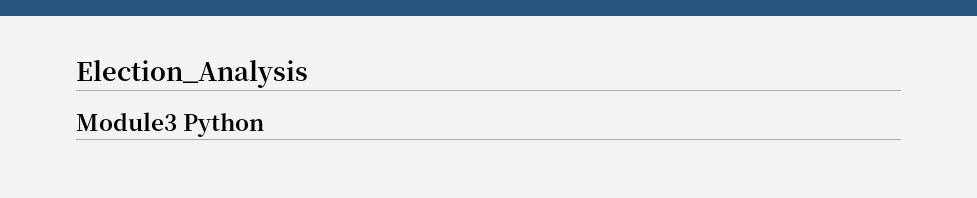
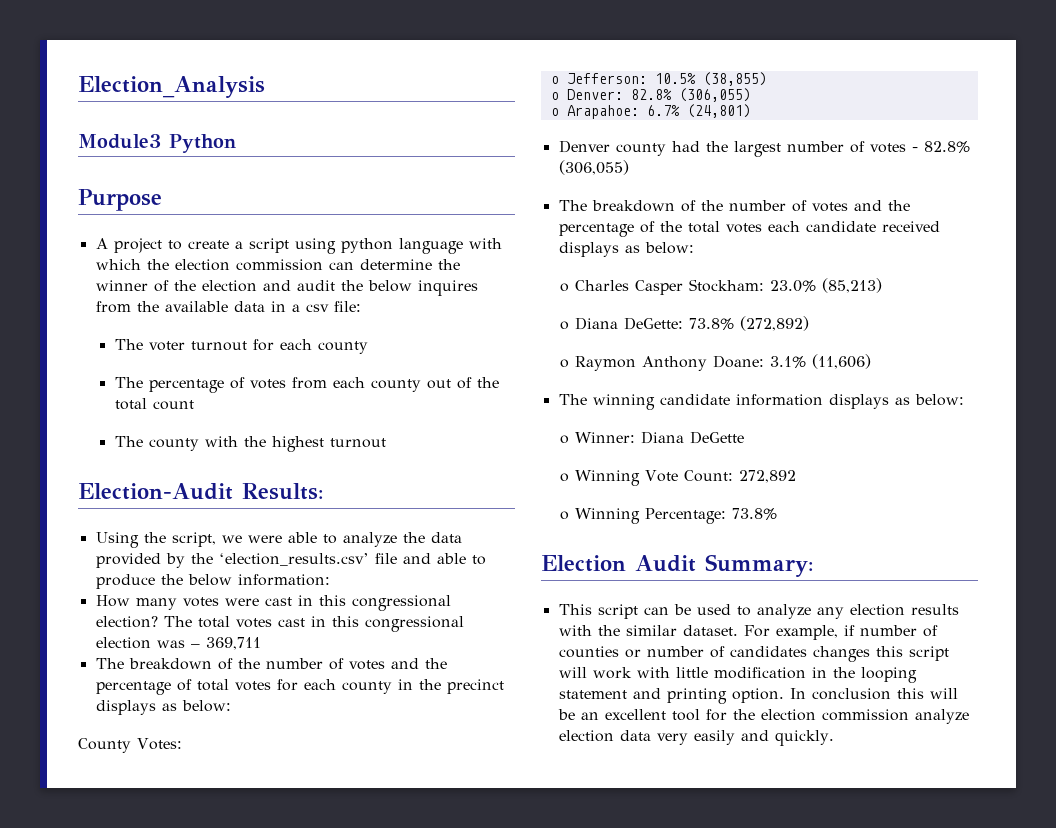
(265, 125) none -> [78,189,162,211] [95,238,502,254] [95,259,460,271] [95,280,478,296] [95,301,361,313] [114,339,368,354] [114,377,499,393] [114,398,194,410] [114,436,386,452] [78,483,324,500] [95,532,462,548] [95,553,486,568] [95,574,330,589] [95,595,451,611] [95,616,464,632] [95,637,261,650] [95,658,447,670] [95,679,504,695] [95,700,231,715] [78,738,182,753] [550,72,767,86] [550,88,751,102] [550,104,751,119] [558,140,970,157] [558,160,629,175] [558,200,910,212] [558,221,940,237] [558,242,694,257] [560,278,883,295] [560,316,810,331] [560,354,872,371] [558,394,964,410] [560,431,745,444] [560,470,797,486] [560,508,778,524] [541,554,814,577] [558,604,959,619] [558,625,938,640] [558,646,949,662] [558,667,917,683] [558,688,958,704] [557,709,969,724] [558,730,834,746] // Purpose // A project to create a script using python language with which the election commission can determine the winner of the election and audit the below inquires from the available data in a csv file: // The voter turnout for each county // The percentage of votes from each county out of the total count // The county with the highest turnout // Election-Audit Results: // Using the script, we were able to analyze the data provided by the ‘election_results.csv’ file and able to produce the below information: // How many votes were cast in this congressional election? The total votes cast in this congressional election was – 369,711 // The breakdown of the number of votes and the percentage of total votes for each county in the precinct displays as below: // County Votes: // o Jefferson: 10.5% (38,855) // o Denver: 82.8% (306,055) // o Arapahoe: 6.7% (24,801) // Denver county had the largest number of votes - 82.8% (306,055) // The breakdown of the number of votes and the percentage of the total votes each candidate received displays as below: // o Charles Casper Stockham: 23.0% (85,213) // o Diana DeGette: 73.8% (272,892) // o Raymon Anthony Doane: 3.1% (11,606) // The winning candidate information displays as below: // o Winner: Diana DeGette // o Winning Vote Count: 272,892 // o Winning Percentage: 73.8% // Election Audit Summary: // This script can be used to analyze any election results with the similar dataset. For example, if number of counties or number of candidates changes this script will work with little modification in the looping statement and printing option. In conclusion this will be an excellent tool for the election commission analyze election data very easily and quickly.

